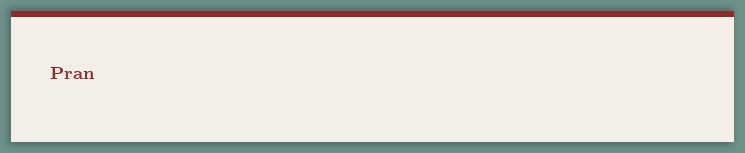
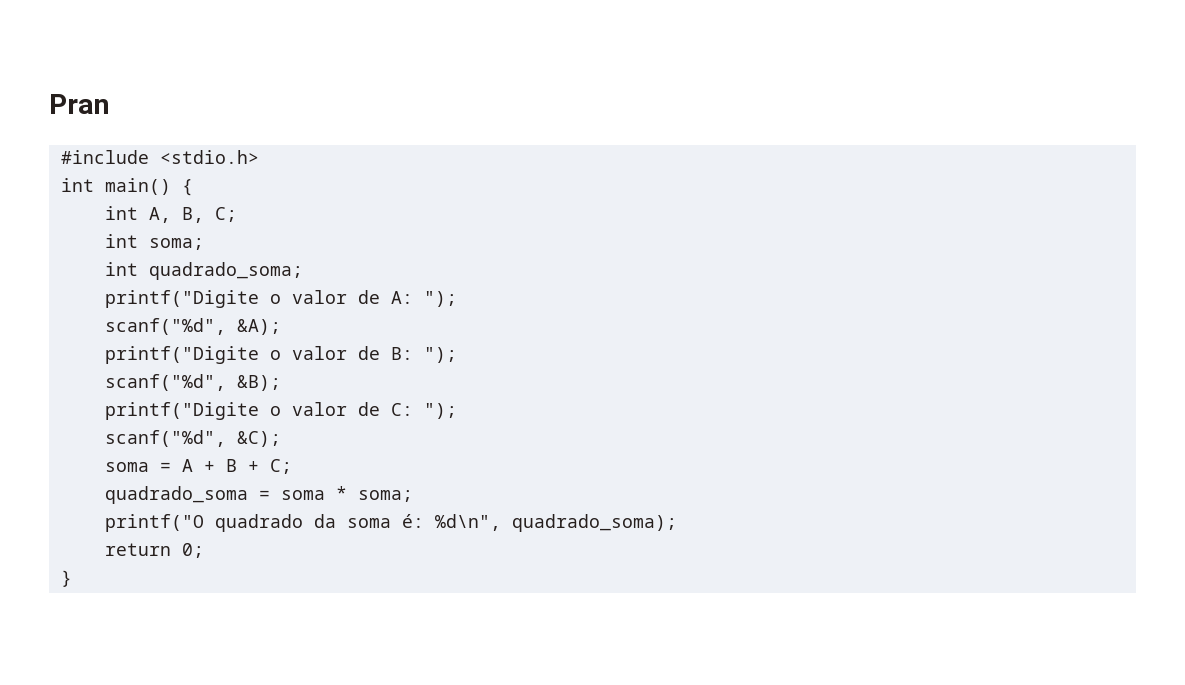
(95, 73) none -> [61,150,259,164] [61,178,193,196] [105,206,237,223] [105,234,204,250] [105,262,303,280] [105,290,457,308] [105,318,281,335] [105,346,457,364] [105,374,281,391] [105,402,457,420] [105,430,281,447] [105,459,292,474] [105,486,413,504] [105,514,677,532] [105,543,204,558] [61,570,72,587] // #include <stdio.h> // int main() { // int A, B, C; // int soma; // int quadrado_soma; // printf("Digite o valor de A: "); // scanf("%d", &A); // printf("Digite o valor de B: "); // scanf("%d", &B); // printf("Digite o valor de C: "); // scanf("%d", &C); // soma = A + B + C; // quadrado_soma = soma * soma; // printf("O quadrado da soma é: %d\n", quadrado_soma); // return 0; // }

